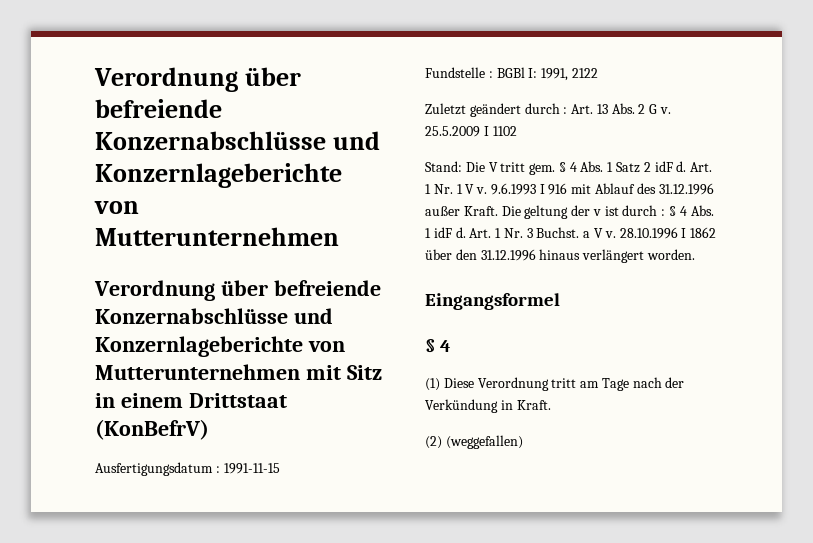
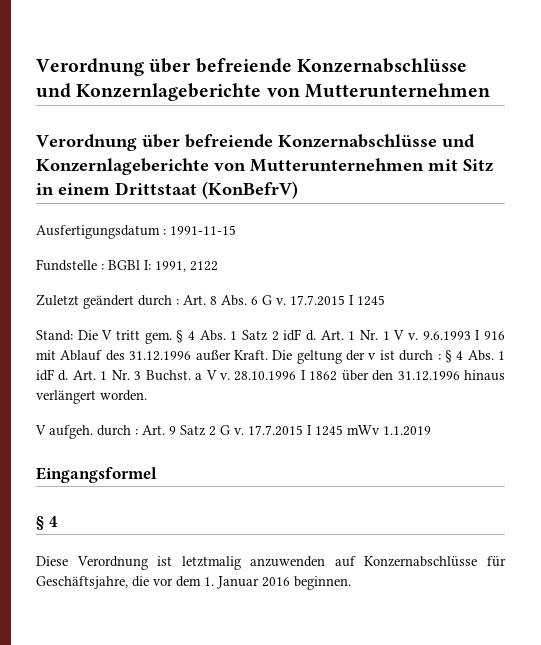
[596,103,672,114] [425,126,517,137] 13 Abs. 2 G v. 25.5.2009 I 1102 -> [210,295,385,306] 8 Abs. 6 G v. 17.7.2015 I 1245
(695, 254) none -> [35,425,431,439] // V aufgeh. durch : Art. 9 Satz 2 G v. 17.7.2015 I 1245 mWv 1.1.2019
[425,378,440,391] (1) -> (58, 521) none
[551,377,685,391] [425,399,551,413] [425,435,523,449] tritt am Tage nach der Verkündung in Kraft. // (2) (weggefallen) -> [157,556,506,570] [36,576,351,590] ist letztmalig anzuwenden auf Konzernabschlüsse für Geschäftsjahre, die vor dem 1. Januar 2016 beginnen.

